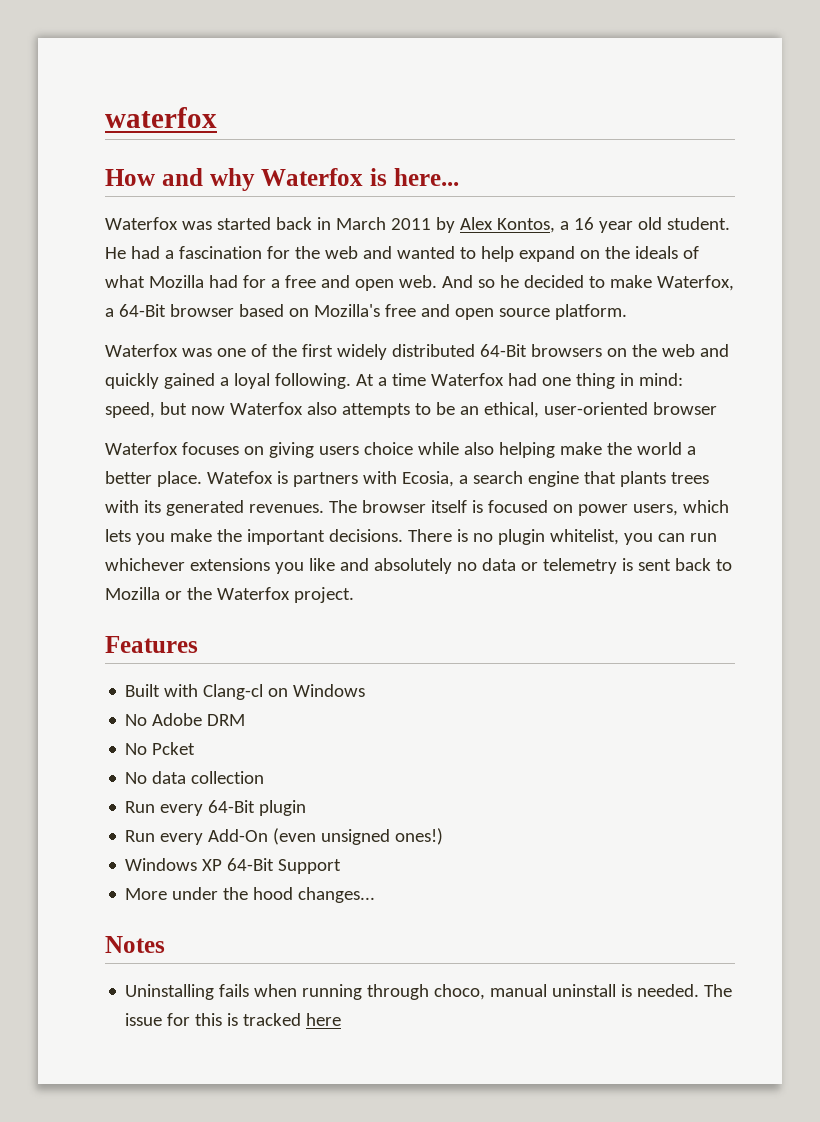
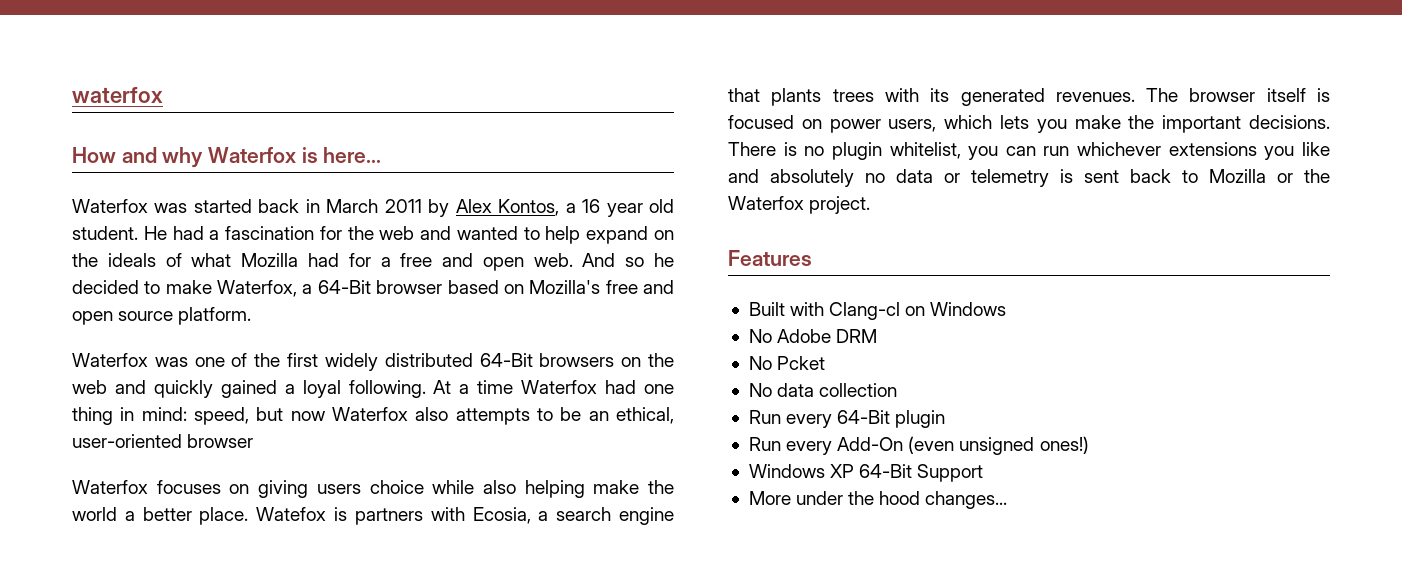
[105,936,165,953] [125,984,733,1000] [125,1013,342,1026] // Notes // Uninstalling fails when running through choco, manual uninstall is needed. The issue for this is tracked here -> (1008, 500) none

